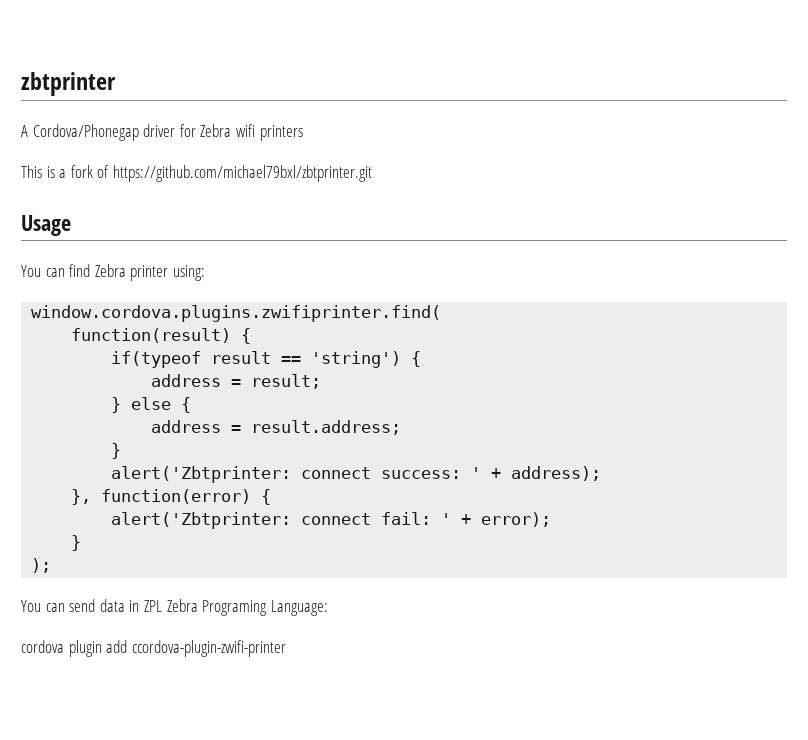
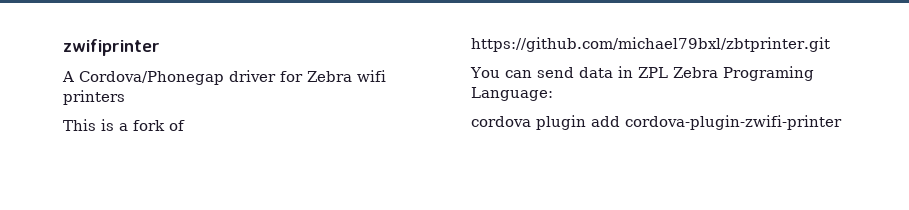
[21,72,116,96] zbtprinter -> [63,39,160,56] zwifiprinter
[21,215,71,236] [21,264,205,281] [31,305,442,322] [71,328,252,344] [111,351,422,368] [151,374,322,389] [111,397,192,413] [151,420,402,435] [111,443,122,459] [111,466,602,483] [71,489,272,505] [111,512,552,529] [71,535,82,551] [31,558,52,573] // Usage // You can find Zebra printer using: // window.cordova.plugins.zwifiprinter.find( // function(result) { // if(typeof result == 'string') { // address = result; // } else { // address = result.address; // } // alert('Zbtprinter: connect success: ' + address); // }, function(error) { // alert('Zbtprinter: connect fail: ' + error); // } // ); -> (830, 44) none
[131,640,286,657] ccordova-plugin-zwifi-printer -> [625,115,842,130] cordova-plugin-zwifi-printer

